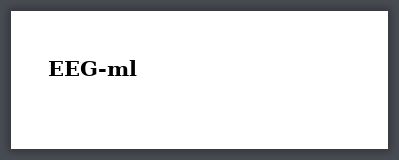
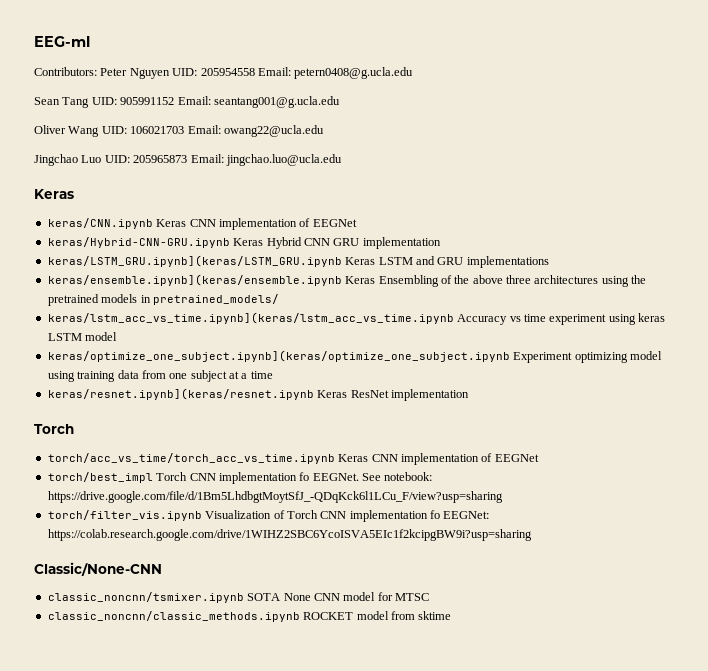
(137, 68) none -> [34,67,414,79] [34,96,340,108] [34,125,324,137] [34,154,342,166] [34,189,74,199] [47,218,357,230] [47,237,441,249] [47,255,549,268] [47,274,647,287] [47,294,279,306] [47,312,665,325] [47,332,118,341] [47,350,662,363] [47,370,273,382] [47,388,469,401] [34,424,74,434] [47,453,539,465] [47,472,433,484] [47,491,503,503] [47,510,490,522] [47,529,532,541] [34,562,162,576] [47,592,429,603] [47,611,452,622] // Contributors: Peter Nguyen UID: 205954558 Email: petern0408@g.ucla.edu // Sean Tang UID: 905991152 Email: seantang001@g.ucla.edu // Oliver Wang UID: 106021703 Email: owang22@ucla.edu // Jingchao Luo UID: 205965873 Email: jingchao.luo@ucla.edu // Keras // keras/CNN.ipynb Keras CNN implementation of EEGNet // keras/Hybrid-CNN-GRU.ipynb Keras Hybrid CNN GRU implementation // keras/LSTM_GRU.ipynb](keras/LSTM_GRU.ipynb Keras LSTM and GRU implementations // keras/ensemble.ipynb](keras/ensemble.ipynb Keras Ensembling of the above three architectures using the pretrained models in pretrained_models/ // keras/lstm_acc_vs_time.ipynb](keras/lstm_acc_vs_time.ipynb Accuracy vs time experiment using keras LSTM model // keras/optimize_one_subject.ipynb](keras/optimize_one_subject.ipynb Experiment optimizing model using training data from one subject at a time // keras/resnet.ipynb](keras/resnet.ipynb Keras ResNet implementation // Torch // torch/acc_vs_time/torch_acc_vs_time.ipynb Keras CNN implementation of EEGNet // torch/best_impl Torch CNN implementation fo EEGNet. See notebook: https://drive.google.com/file/d/1Bm5LhdbgtMoytSfJ_-QDqKck6l1LCu_F/view?usp=sharing // torch/filter_vis.ipynb Visualization of Torch CNN implementation fo EEGNet: https://colab.research.google.com/drive/1WIHZ2SBC6YcoISVA5EIc1f2kcipgBW9i?usp=sharing // Classic/None-CNN // classic_noncnn/tsmixer.ipynb SOTA None CNN model for MTSC // classic_noncnn/classic_methods.ipynb ROCKET model from sktime

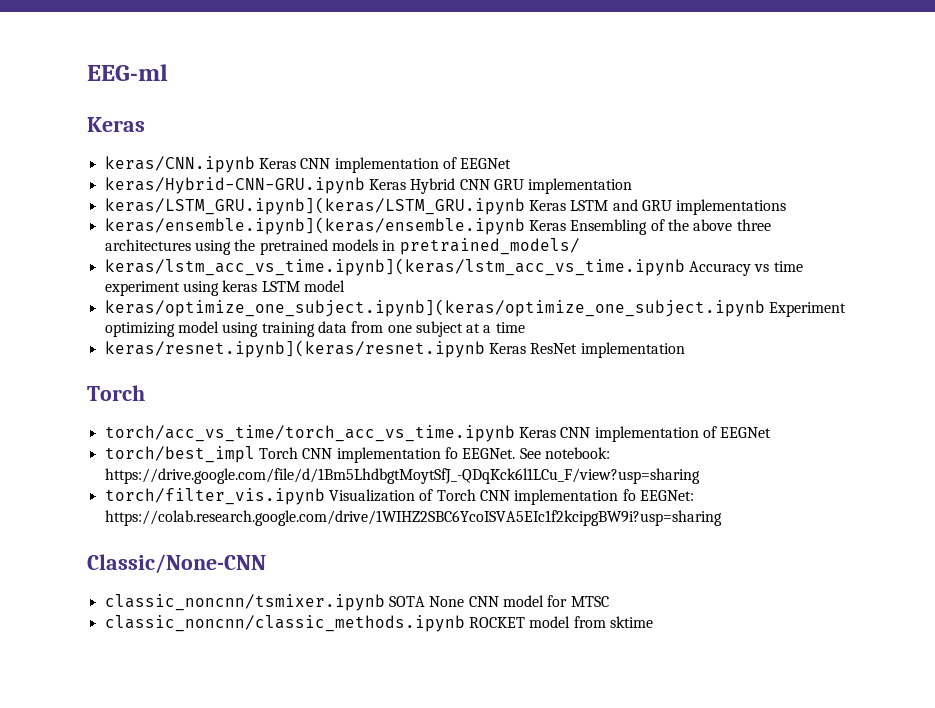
[34,67,414,79] [34,96,340,108] [34,125,324,137] [34,154,342,166] // Contributors: Peter Nguyen UID: 205954558 Email: petern0408@g.ucla.edu // Sean Tang UID: 905991152 Email: seantang001@g.ucla.edu // Oliver Wang UID: 106021703 Email: owang22@ucla.edu // Jingchao Luo UID: 205965873 Email: jingchao.luo@ucla.edu -> (168, 72) none

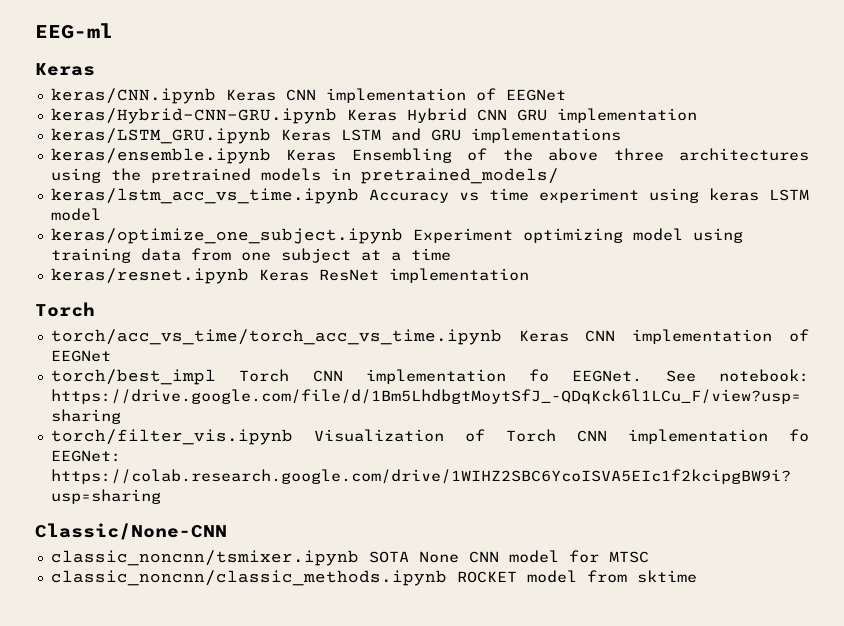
[104,197,525,215] keras/LSTM_GRU.ipynb](keras/LSTM_GRU.ipynb -> [50,128,271,144] keras/LSTM_GRU.ipynb
[104,217,525,235] keras/ensemble.ipynb](keras/ensemble.ipynb -> [50,148,271,164] keras/ensemble.ipynb
[104,258,685,276] keras/lstm_acc_vs_time.ipynb](keras/lstm_acc_vs_time.ipynb -> [50,188,359,204] keras/lstm_acc_vs_time.ipynb
[104,299,765,317] keras/optimize_one_subject.ipynb](keras/optimize_one_subject.ipynb -> [50,228,403,244] keras/optimize_one_subject.ipynb
[104,340,485,358] keras/resnet.ipynb](keras/resnet.ipynb -> [50,268,249,284] keras/resnet.ipynb

